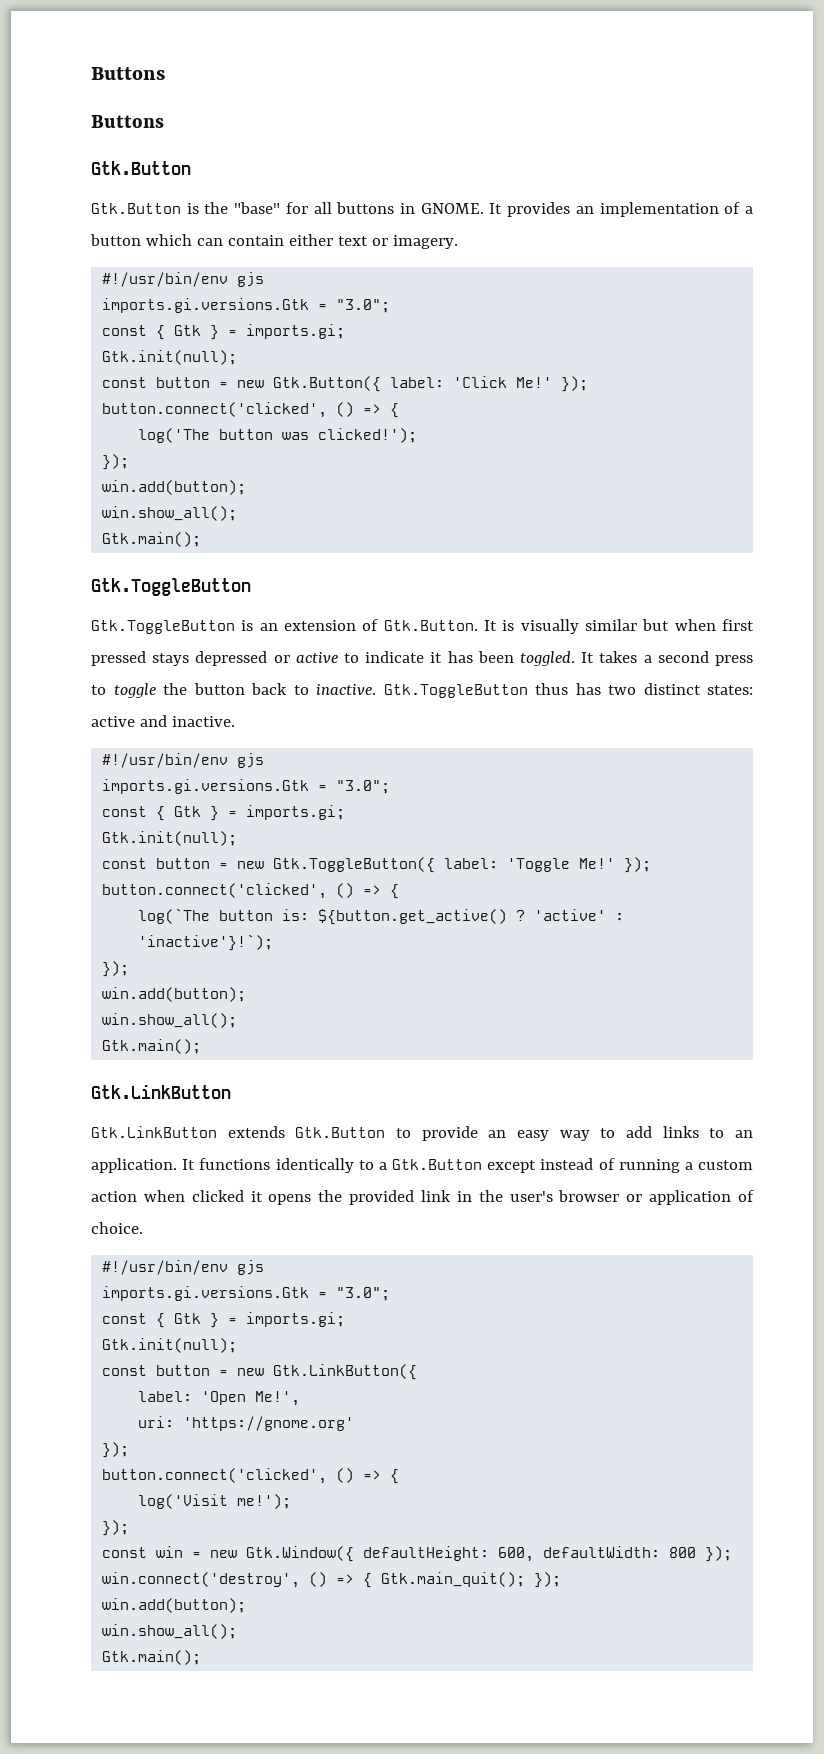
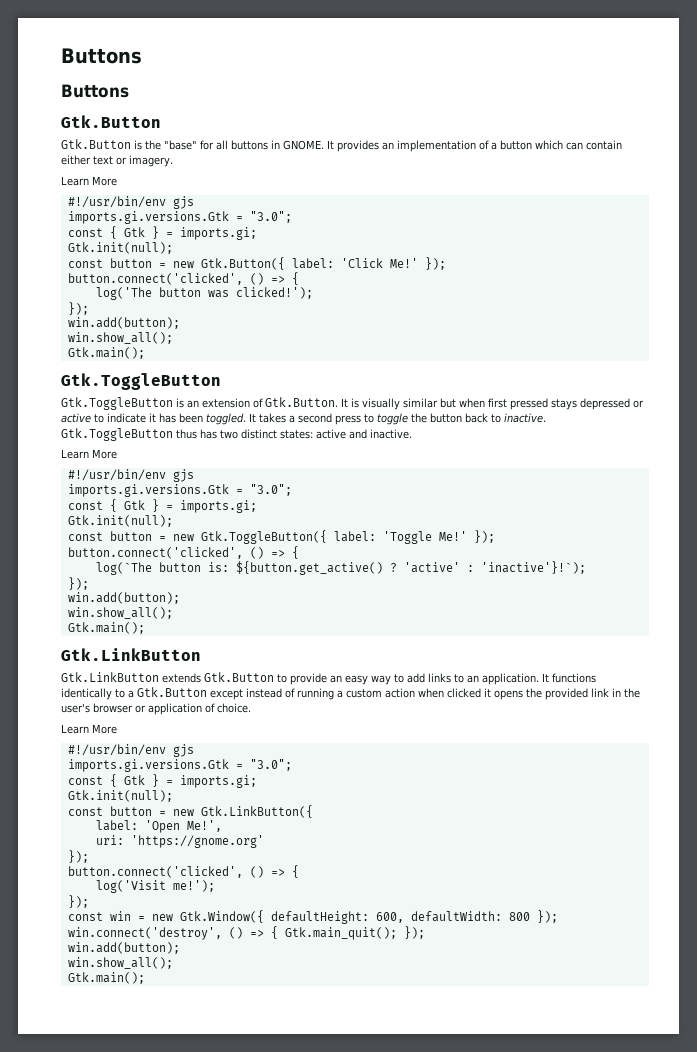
(458, 242) none -> [61,176,117,186] // Learn More
(235, 721) none -> [61,449,117,459] // Learn More
(143, 1228) none -> [61,724,117,734] // Learn More

